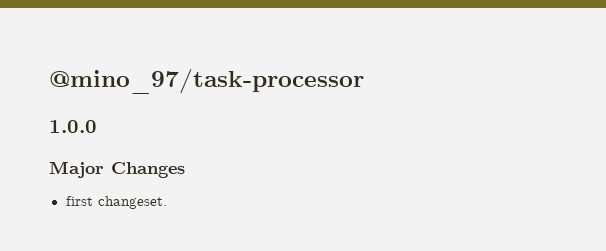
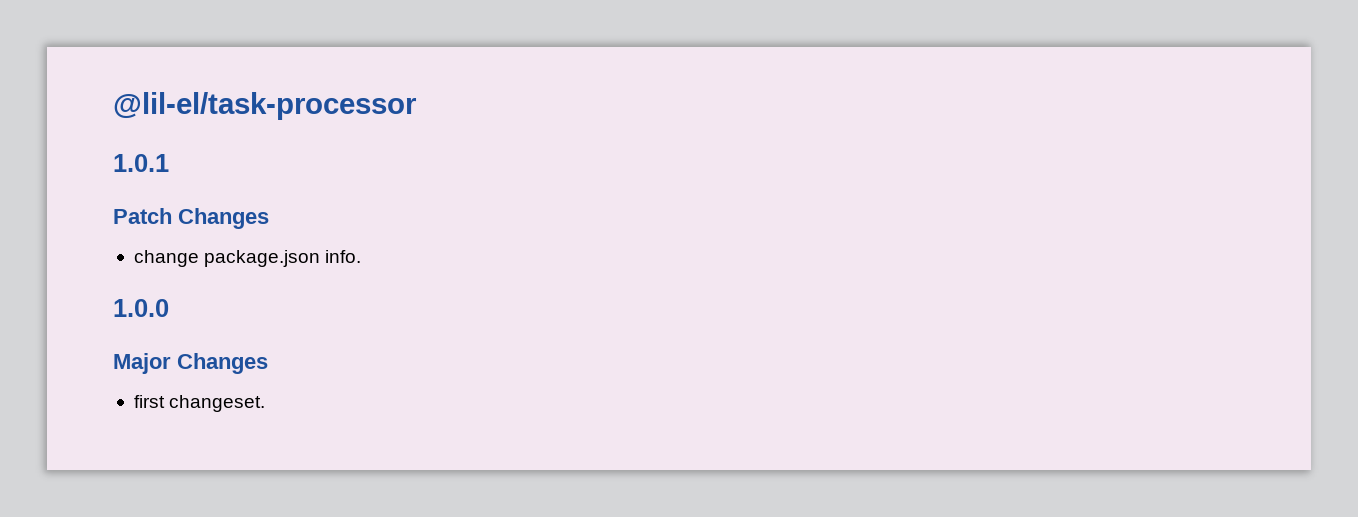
[49,69,364,94] @mino_97/task-processor -> [113,92,417,120] [113,154,169,172] [113,208,269,229] [133,250,362,267] @lil-el/task-processor // 1.0.1 // Patch Changes // change package.json info.

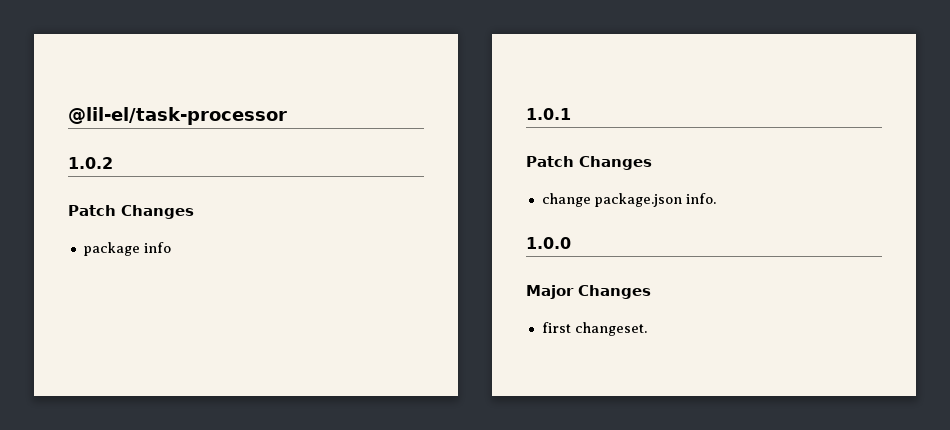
(417, 106) none -> [68,157,113,169] [68,205,194,219] [83,242,171,256] // 1.0.2 // Patch Changes // package info

